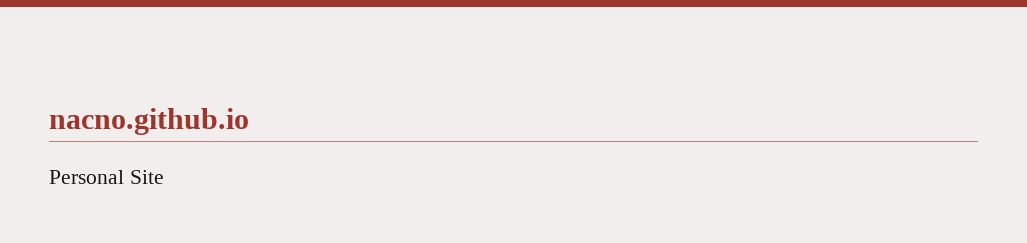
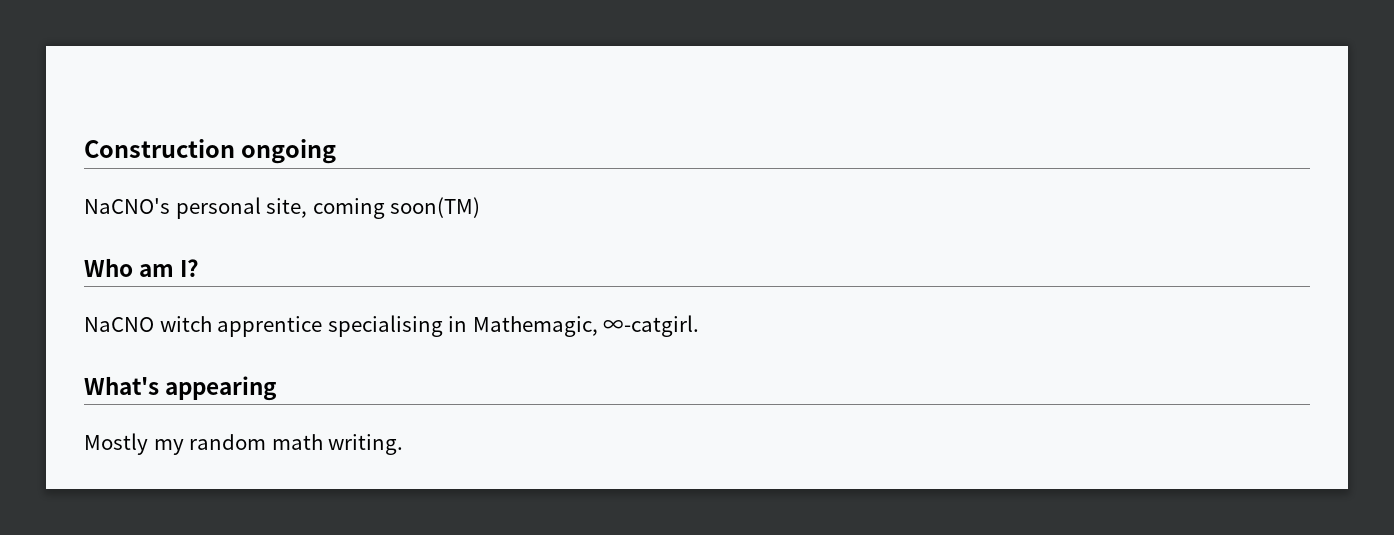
[49,108,249,135] [49,170,164,184] nacno.github.io // Personal Site -> [84,139,337,164] [84,197,481,219] [84,258,200,277] [84,315,700,337] [84,376,278,401] [84,433,404,455] Construction ongoing // NaCNO's personal site, coming soon(TM) // Who am I? // NaCNO witch apprentice specialising in Mathemagic, ∞-catgirl. // What's appearing // Mostly my random math writing.

